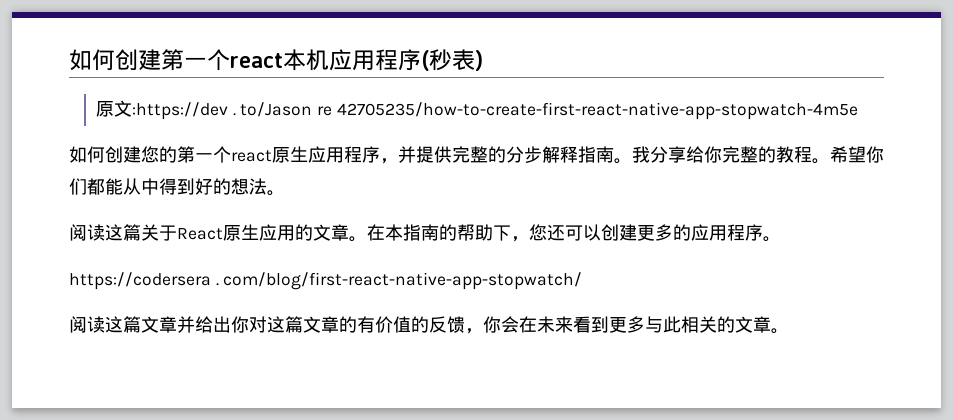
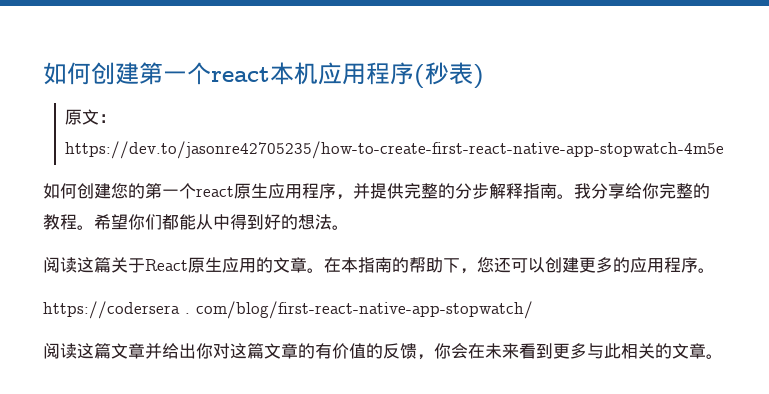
[131,102,858,120] :https://dev . to/Jason re 42705235/how-to-create-first-react-native-app-stopwatch-4m5e -> [99,114,117,123] [65,141,725,159] ：https://dev.to/jasonre42705235/how-to-create-first-react-native-app-stopwatch-4m5e

